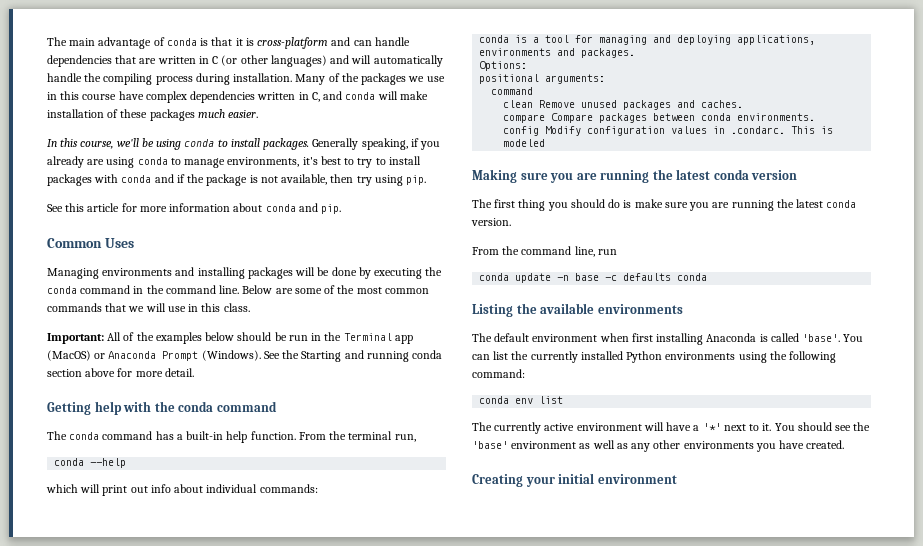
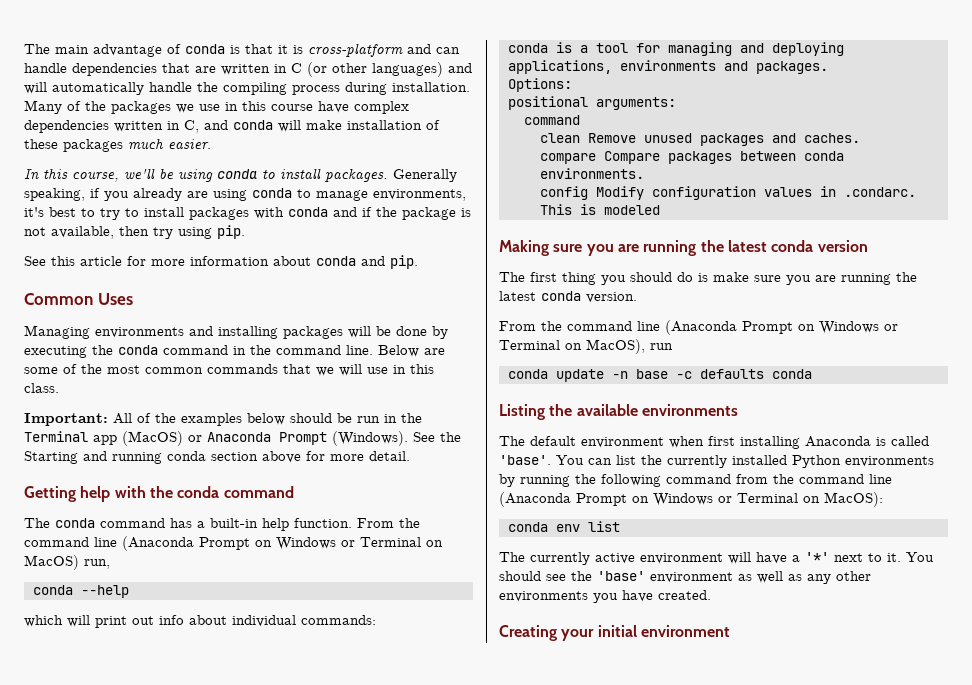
[348,431,393,440] terminal -> [24,536,443,551] [24,555,79,570] command line (Anaconda Prompt on Windows or Terminal on MacOS)
[574,246,595,257] line, -> [637,320,898,335] [499,339,645,354] line (Anaconda Prompt on Windows or Terminal on MacOS),
[738,351,837,363] [472,369,525,378] using the following command: -> [499,474,892,487] [499,492,883,507] by running the following command from the command line (Anaconda Prompt on Windows or Terminal on MacOS):

